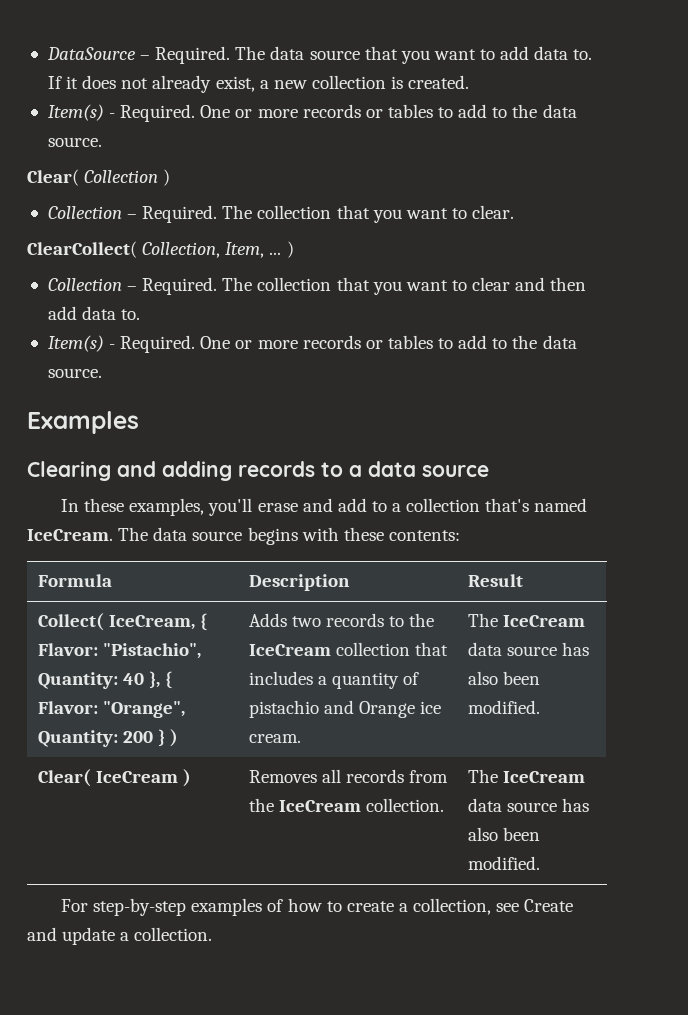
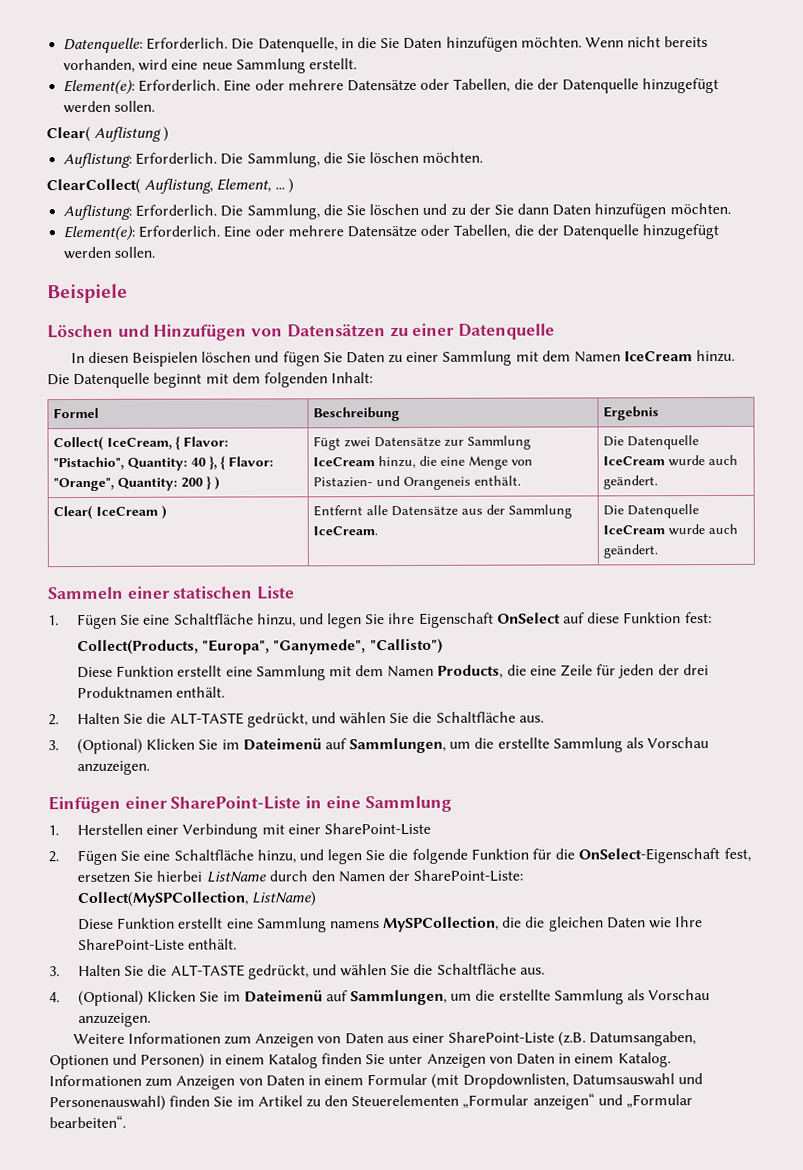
[46,46,593,64] [47,75,470,93] [47,104,577,122] [47,137,102,147] [27,169,171,186] [47,205,515,223] DataSource – Required. The data source that you want to add data to. If it does not already exist, a new collection is created. // Item(s) - Required. One or more records or tables to add to the data source. // Clear( Collection ) // Collection – Required. The collection that you want to clear. -> [63,36,709,54] [63,58,357,74] [63,77,720,96] [63,100,156,114] [46,126,170,143] [63,151,484,169] Datenquelle: Erforderlich. Die Datenquelle, in die Sie Daten hinzufügen möchten. Wenn nicht bereits vorhanden, wird eine neue Sammlung erstellt. // Element(e): Erforderlich. Eine oder mehrere Datensätze oder Tabellen, die der Datenquelle hinzugefügt werden sollen. // Clear( Auflistung ) // Auflistung: Erforderlich. Die Sammlung, die Sie löschen möchten.
[142,242,265,258] Collection, Item, -> [144,178,272,194] Auflistung, Element,
[47,277,587,295] [47,306,141,320] [47,335,577,353] [47,368,102,378] [27,411,139,434] [27,461,489,481] [61,498,588,516] [27,527,460,545] [37,574,112,587] [248,574,350,591] [467,574,523,587] Collection – Required. The collection that you want to clear and then add data to. // Item(s) - Required. One or more records or tables to add to the data source. // Examples // Clearing and adding records to a data source // In these examples, you'll erase and add to a collection that's named IceCream. The data source begins with these contents: // Formula | Description | Result -> [63,202,731,221] [63,223,720,242] [63,246,156,260] [47,283,128,304] [47,322,556,341] [70,349,736,367] [47,372,374,389] [53,407,100,419] [313,407,401,422] [603,406,660,421] Auflistung: Erforderlich. Die Sammlung, die Sie löschen und zu der Sie dann Daten hinzufügen möchten. // Element(e): Erforderlich. Eine oder mehrere Datensätze oder Tabellen, die der Datenquelle hinzugefügt werden sollen. // Beispiele // Löschen und Hinzufügen von Datensätzen zu einer Datenquelle // In diesen Beispielen löschen und fügen Sie Daten zu einer Sammlung mit dem Namen IceCream hinzu. Die Datenquelle beginnt mit dem folgenden Inhalt: // Formel | Beschreibung | Ergebnis
[248,613,435,627] [248,642,449,656] [248,671,420,689] [248,700,442,718] [248,734,301,743] [467,613,585,627] [467,642,590,656] [467,671,540,685] [467,700,540,714] [37,769,192,787] [248,769,449,783] [248,798,445,812] [467,769,585,783] [467,798,590,812] [467,827,540,841] [467,856,540,870] [61,898,574,916] [27,927,213,945] Adds two records to the IceCream collection that includes a quantity of pistachio and Orange ice cream. | The IceCream data source has also been modified. // Clear( IceCream ) | Removes all records from the IceCream collection. | The IceCream data source has also been modified. // For step-by-step examples of how to create a collection, see Create and update a collection. -> [313,435,532,451] [313,455,534,470] [313,475,522,490] [603,435,700,450] [603,454,739,467] [603,475,659,490] [53,505,168,520] [313,504,573,519] [313,526,379,536] [603,504,700,519] [603,523,739,536] [603,544,659,559] [48,585,296,600] [48,612,712,630] [77,638,443,656] [77,664,709,681] [77,686,226,699] [48,711,544,728] [48,737,710,755] [77,760,151,776] [48,795,452,814] [48,822,431,839] [48,847,751,866] [77,869,524,884] [77,891,318,908] [78,916,704,933] [78,938,238,952] [49,963,545,980] [49,989,711,1007] [78,1012,152,1028] [72,1031,697,1048] [49,1052,671,1070] [49,1073,704,1090] [49,1092,694,1112] [49,1114,126,1129] Fügt zwei Datensätze zur Sammlung IceCream hinzu, die eine Menge von Pistazien- und Orangeneis enthält. | Die Datenquelle IceCream wurde auch geändert. // Clear( IceCream ) | Entfernt alle Datensätze aus der Sammlung IceCream. | Die Datenquelle IceCream wurde auch geändert. // Sammeln einer statischen Liste // 1. Fügen Sie eine Schaltfläche hinzu, und legen Sie ihre Eigenschaft OnSelect auf diese Funktion fest: // Collect(Products, "Europa", "Ganymede", "Callisto") // Diese Funktion erstellt eine Sammlung mit dem Namen Products, die eine Zeile für jeden der drei Produktnamen enthält. // 2. Halten Sie die ALT-TASTE gedrückt, und wählen Sie die Schaltfläche aus. // 3. (Optional) Klicken Sie im Dateimenü auf Sammlungen, um die erstellte Sammlung als Vorschau anzuzeigen. // Einfügen einer SharePoint-Liste in eine Sammlung // 1. Herstellen einer Verbindung mit einer SharePoint-Liste // 2. Fügen Sie eine Schaltfläche hinzu, und legen Sie die folgende Funktion für die OnSelect-Eigenschaft fest, ersetzen Sie hierbei ListName durch den Namen der SharePoint-Liste: // Collect(MySPCollection, ListName) // Diese Funktion erstellt eine Sammlung namens MySPCollection, die die gleichen Daten wie Ihre SharePoint-Liste enthält. // 3. Halten Sie die ALT-TASTE gedrückt, und wählen Sie die Schaltfläche aus. // 4. (Optional) Klicken Sie im Dateimenü auf Sammlungen, um die erstellte Sammlung als Vorschau anzuzeigen. // Weitere Informationen zum Anzeigen von Daten aus einer SharePoint-Liste (z.B. Datumsangaben, Optionen und Personen) in einem Katalog finden Sie unter Anzeigen von Daten in einem Katalog. Informationen zum Anzeigen von Daten in einem Formular (mit Dropdownlisten, Datumsauswahl und Personenauswahl) finden Sie im Artikel zu den Steuerelementen „Formular anzeigen“ und „Formular bearbeiten“.

